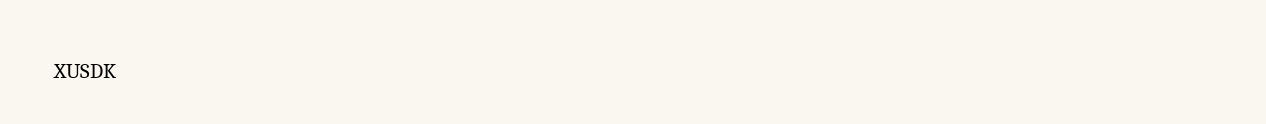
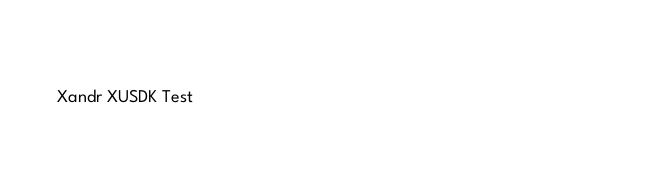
[53,64,117,78] XUSDK -> [57,89,193,103] Xandr XUSDK Test

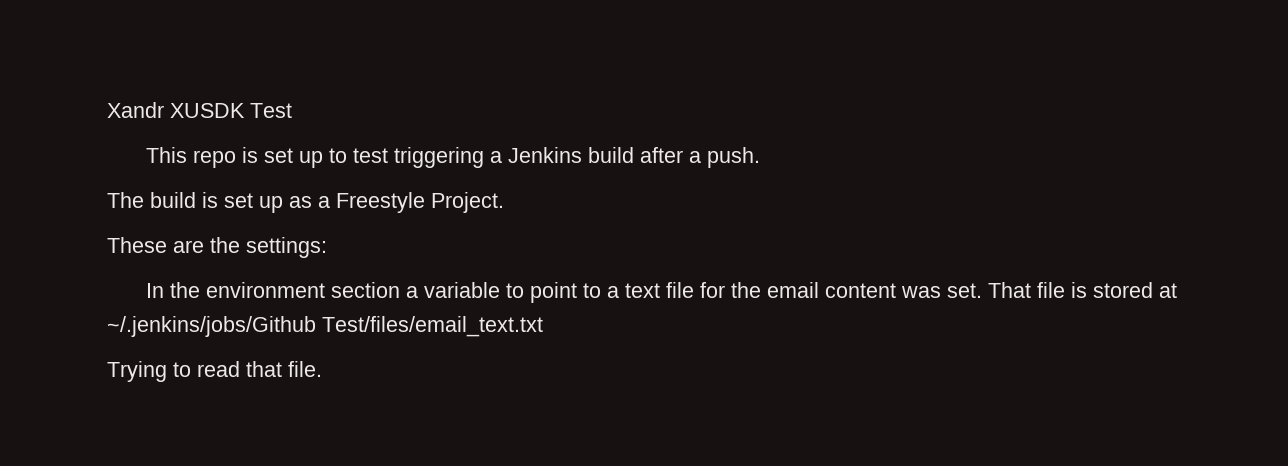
(193, 96) none -> [145,147,760,168] [107,192,504,213] [107,237,327,258] [145,282,1177,303] [107,316,543,337] [107,361,322,382] // This repo is set up to test triggering a Jenkins build after a push. // The build is set up as a Freestyle Project. // These are the settings: // In the environment section a variable to point to a text file for the email content was set. That file is stored at ~/.jenkins/jobs/Github Test/files/email_text.txt // Trying to read that file.

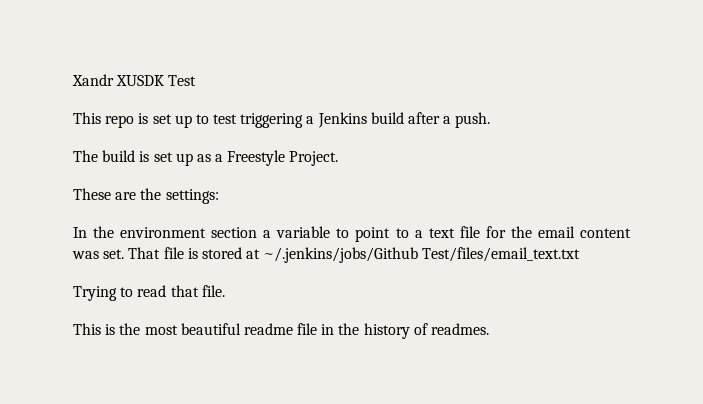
(322, 369) none -> [73,323,490,339] // This is the most beautiful readme file in the history of readmes.

